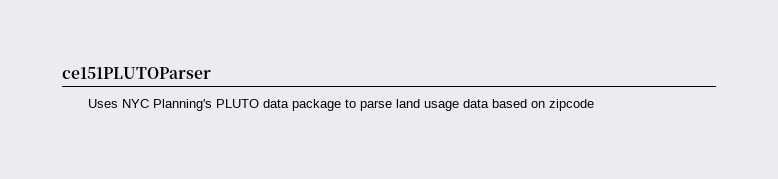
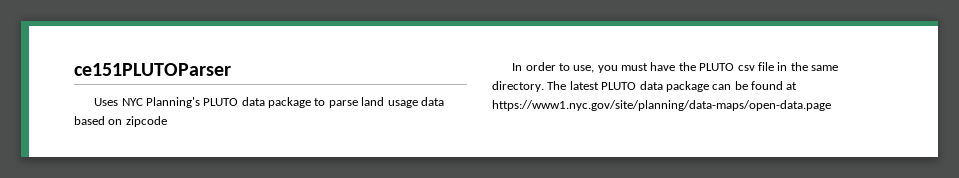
(595, 105) none -> [512,62,839,73] [492,81,798,92] [492,100,831,111] // In order to use, you must have the PLUTO csv file in the same directory. The latest PLUTO data package can be found at https://www1.nyc.gov/site/planning/data-maps/open-data.page

